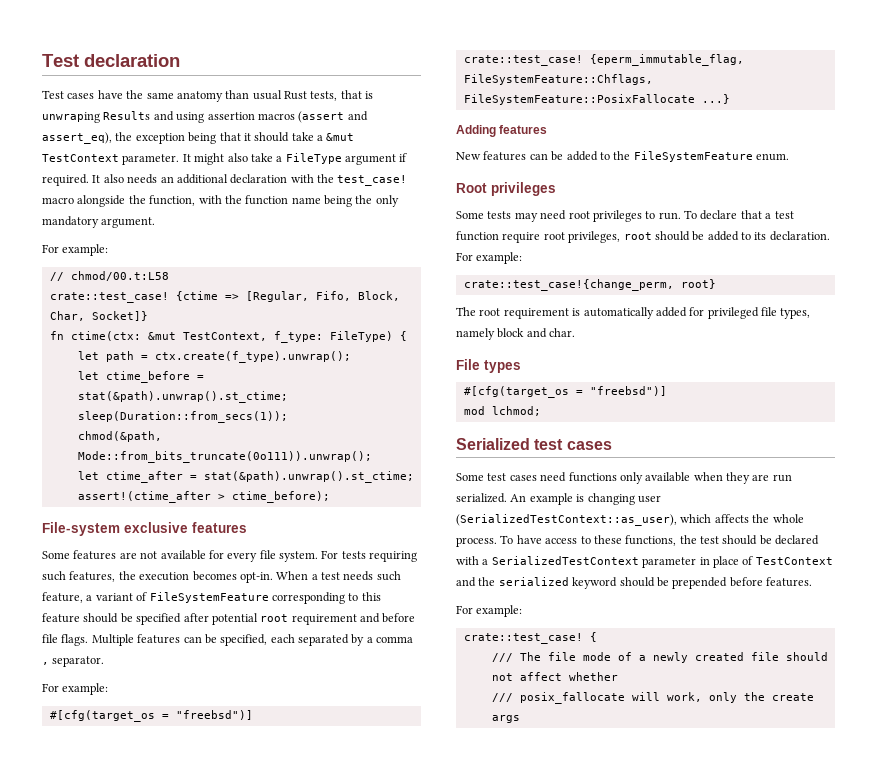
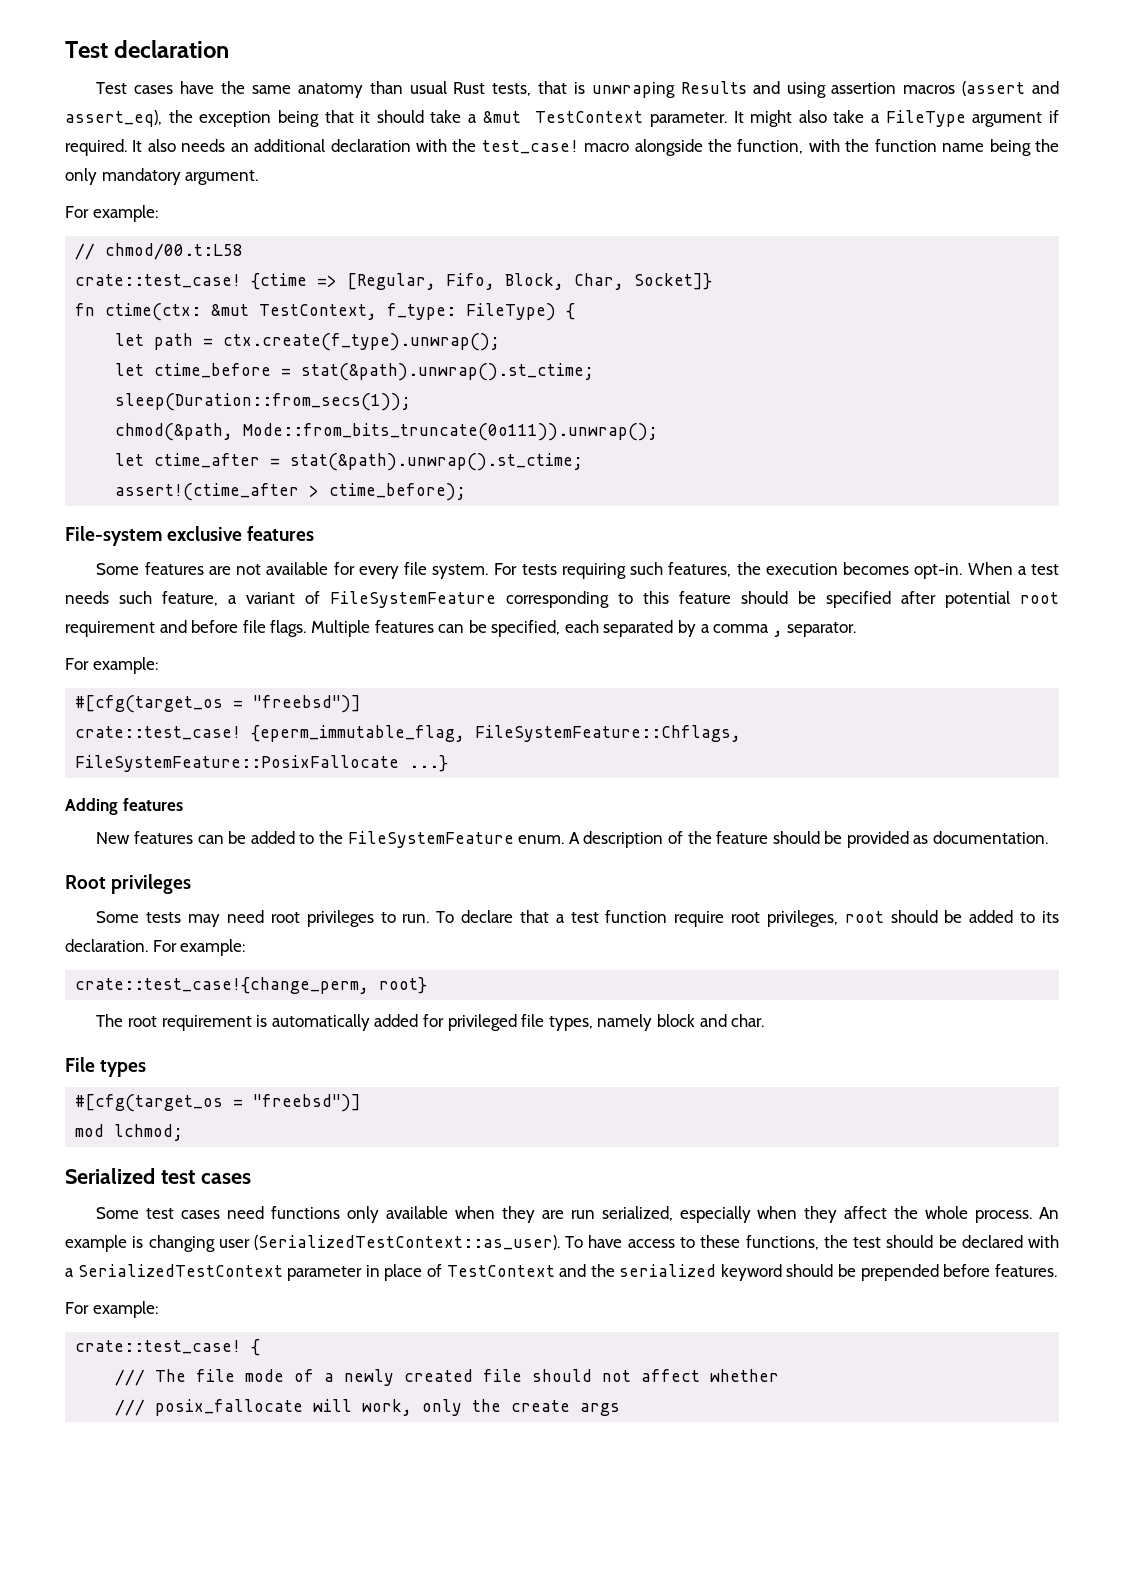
(789, 157) none -> [568,831,1049,848] A description of the feature should be provided as documentation.
[456,493,507,503] serialized. -> [601,1206,1033,1223] serialized, especially when they affect the whole process.
[456,514,804,526] [456,537,497,547] (SerializedTestContext::as_user), which affects the whole process. -> [254,1235,561,1250] (SerializedTestContext::as_user).

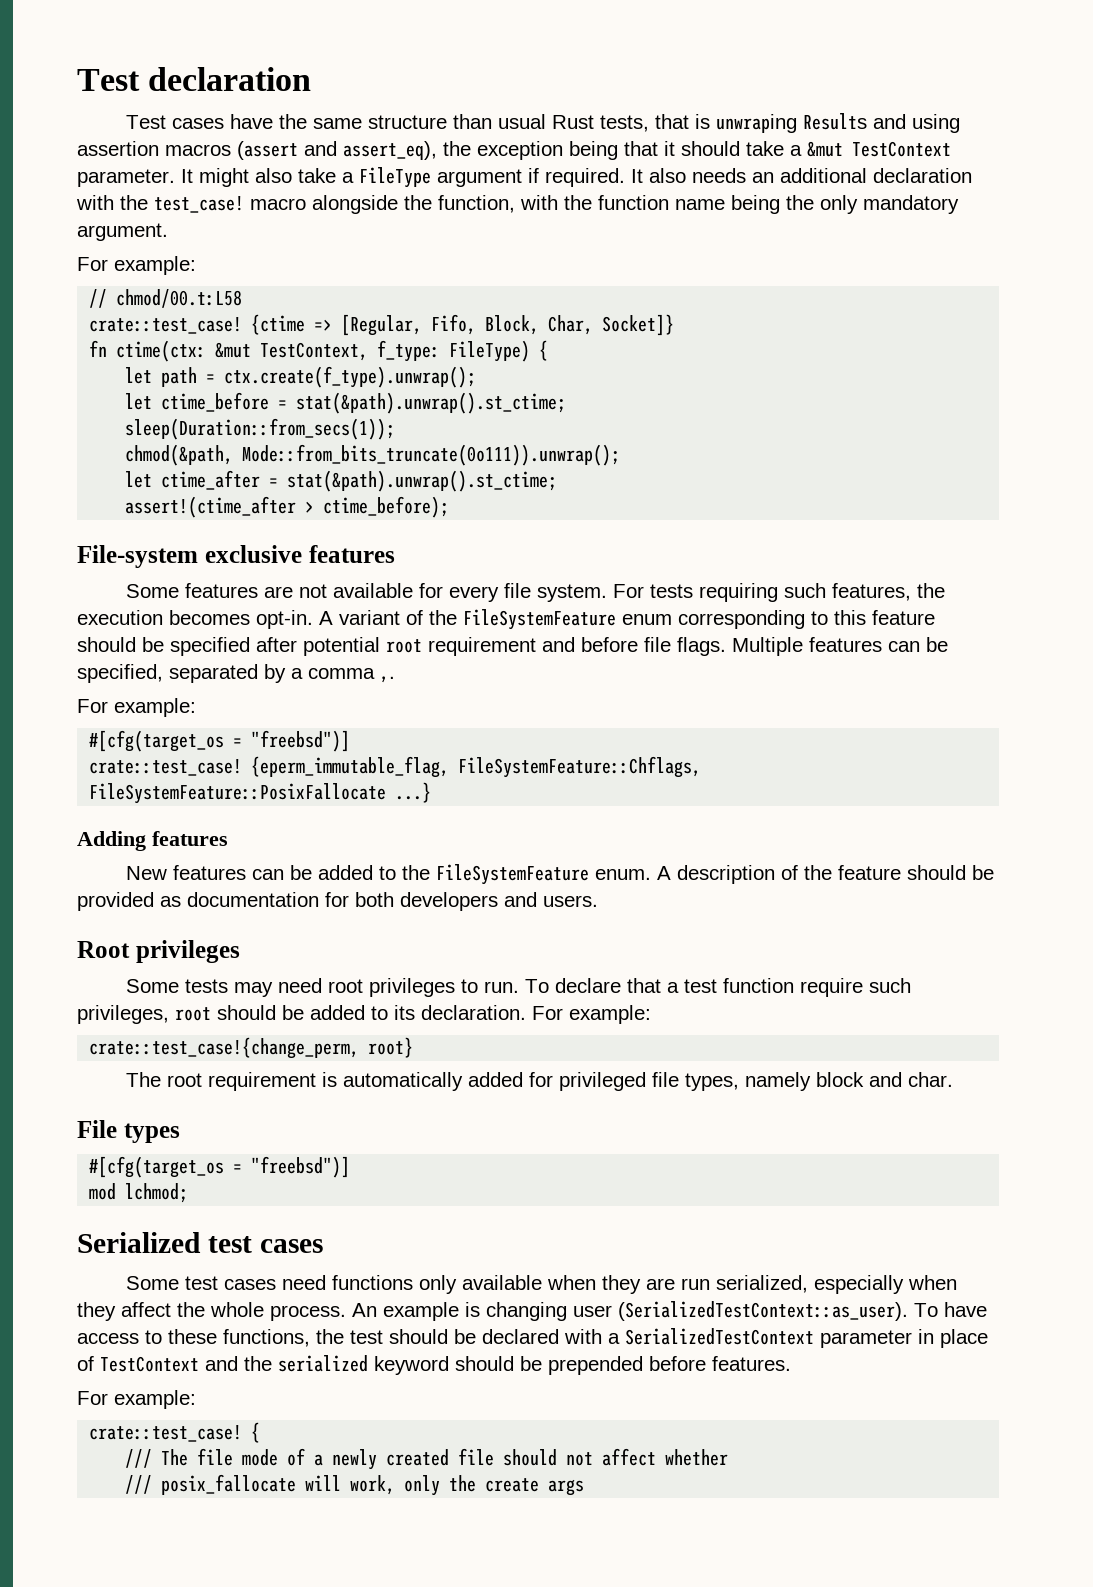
[297,83,363,98] anatomy -> [367,115,447,129] structure
[967,562,1060,575] [65,591,496,608] When a test needs such feature, a variant of FileSystemFeature -> [319,609,672,630] A variant of the FileSystemFeature enum
[564,620,599,633] each -> (163, 673) none
[772,622,857,637] , separator. -> [380,676,395,683] ,.
[933,831,1049,844] documentation. -> [187,892,598,911] documentation for both developers and users.
[731,912,761,923] root -> [868,978,911,993] such

